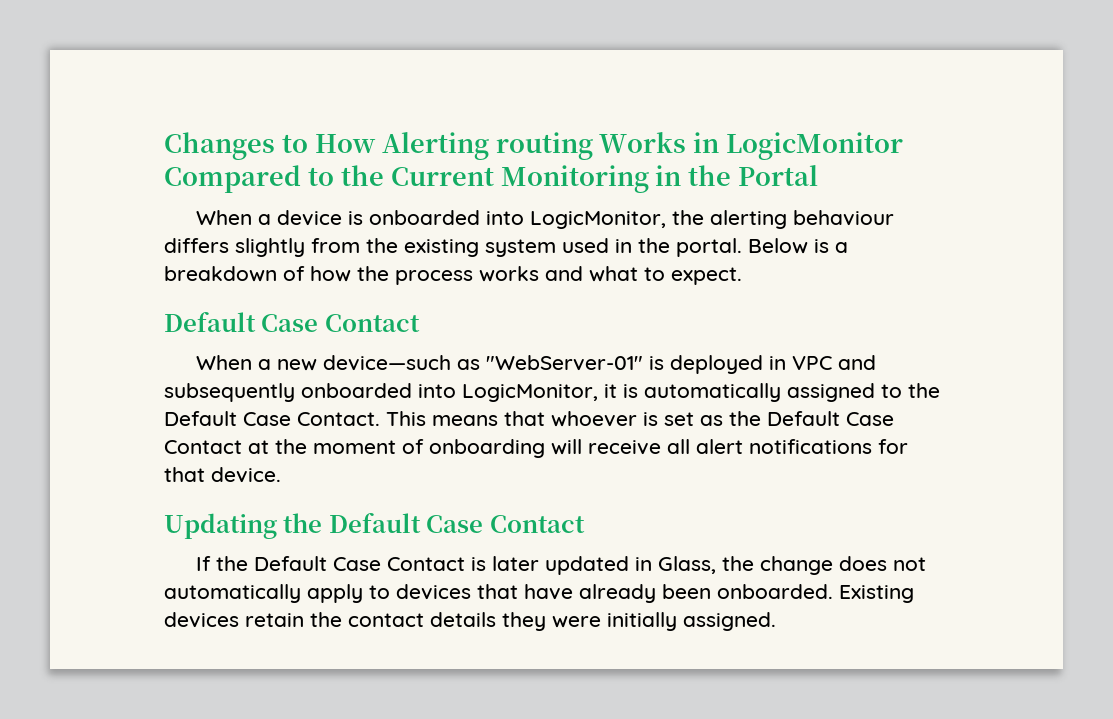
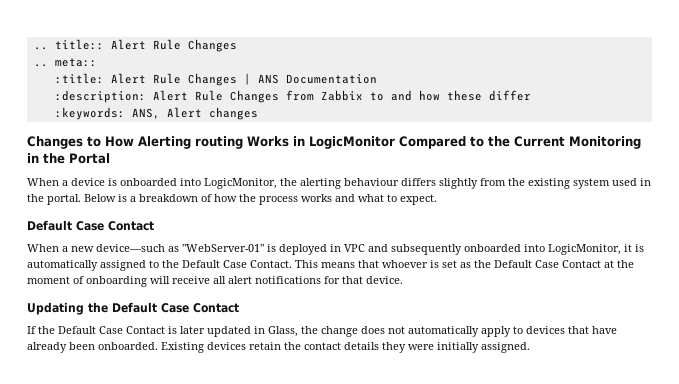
(164, 146) none -> [33,39,237,52] [33,58,97,67] [54,73,377,86] [54,90,531,103] [54,107,258,120] .. title:: Alert Rule Changes // .. meta:: // :title: Alert Rule Changes | ANS Documentation // :description: Alert Rule Changes from Zabbix to and how these differ // :keywords: ANS, Alert changes //

